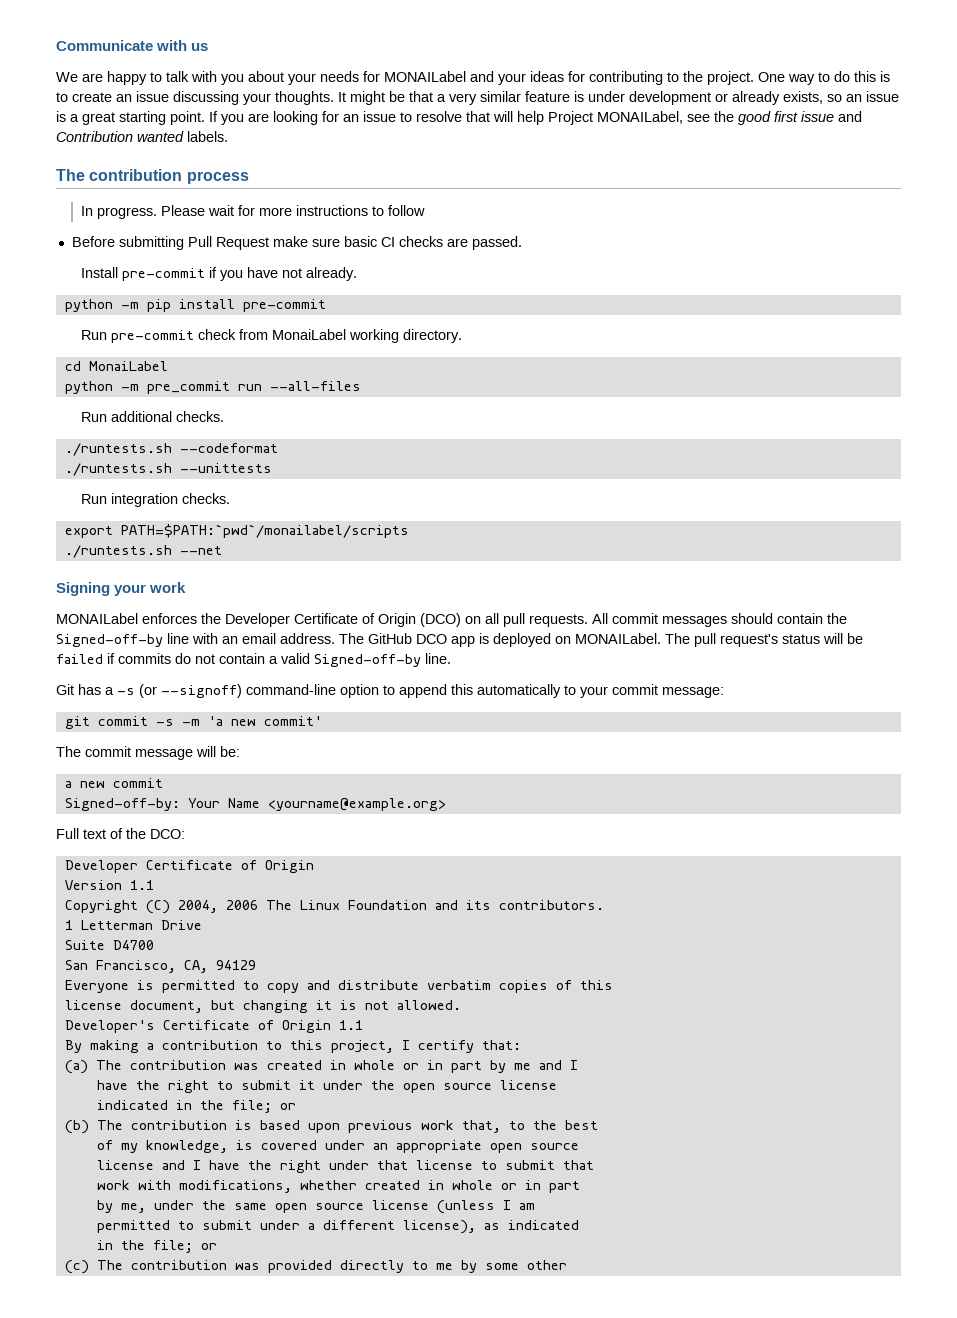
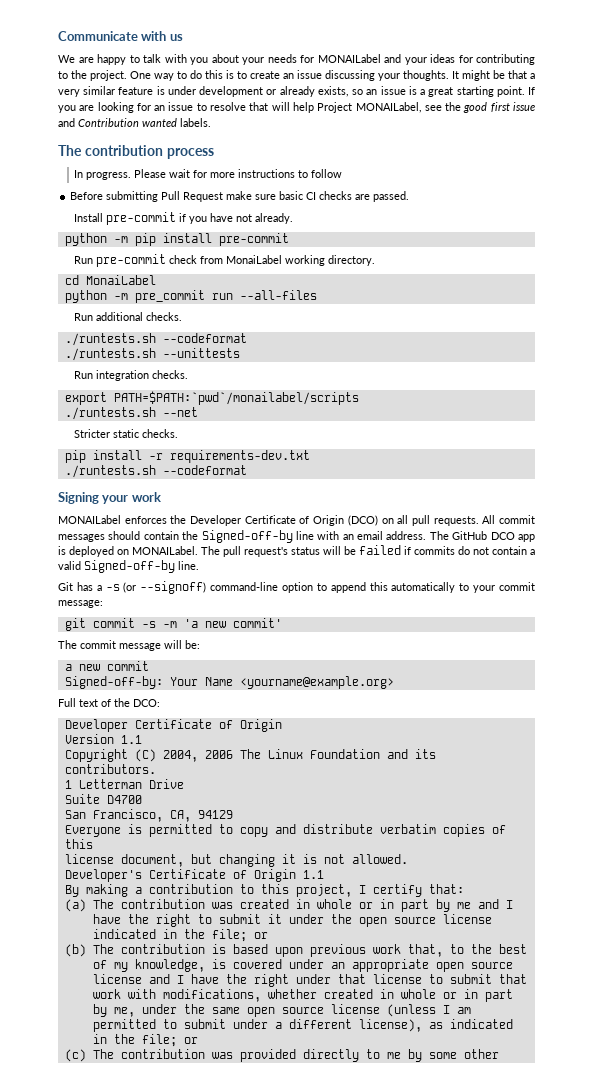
(222, 550) none -> [74,429,179,438] [64,450,310,463] [64,465,247,478] // Stricter static checks. // pip install -r requirements-dev.txt // ./runtests.sh --codeformat

